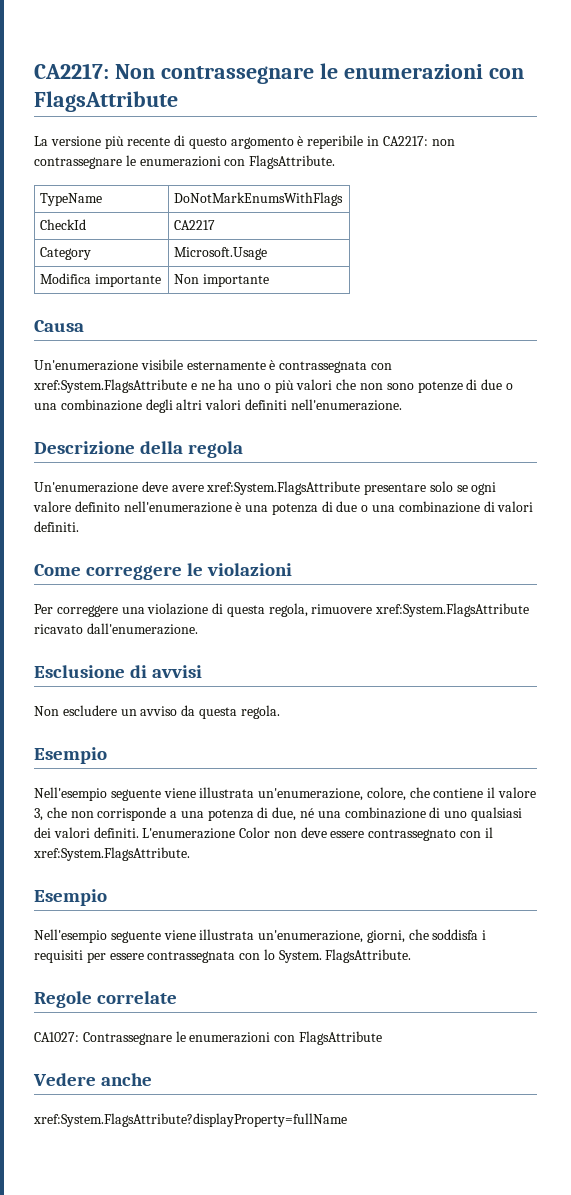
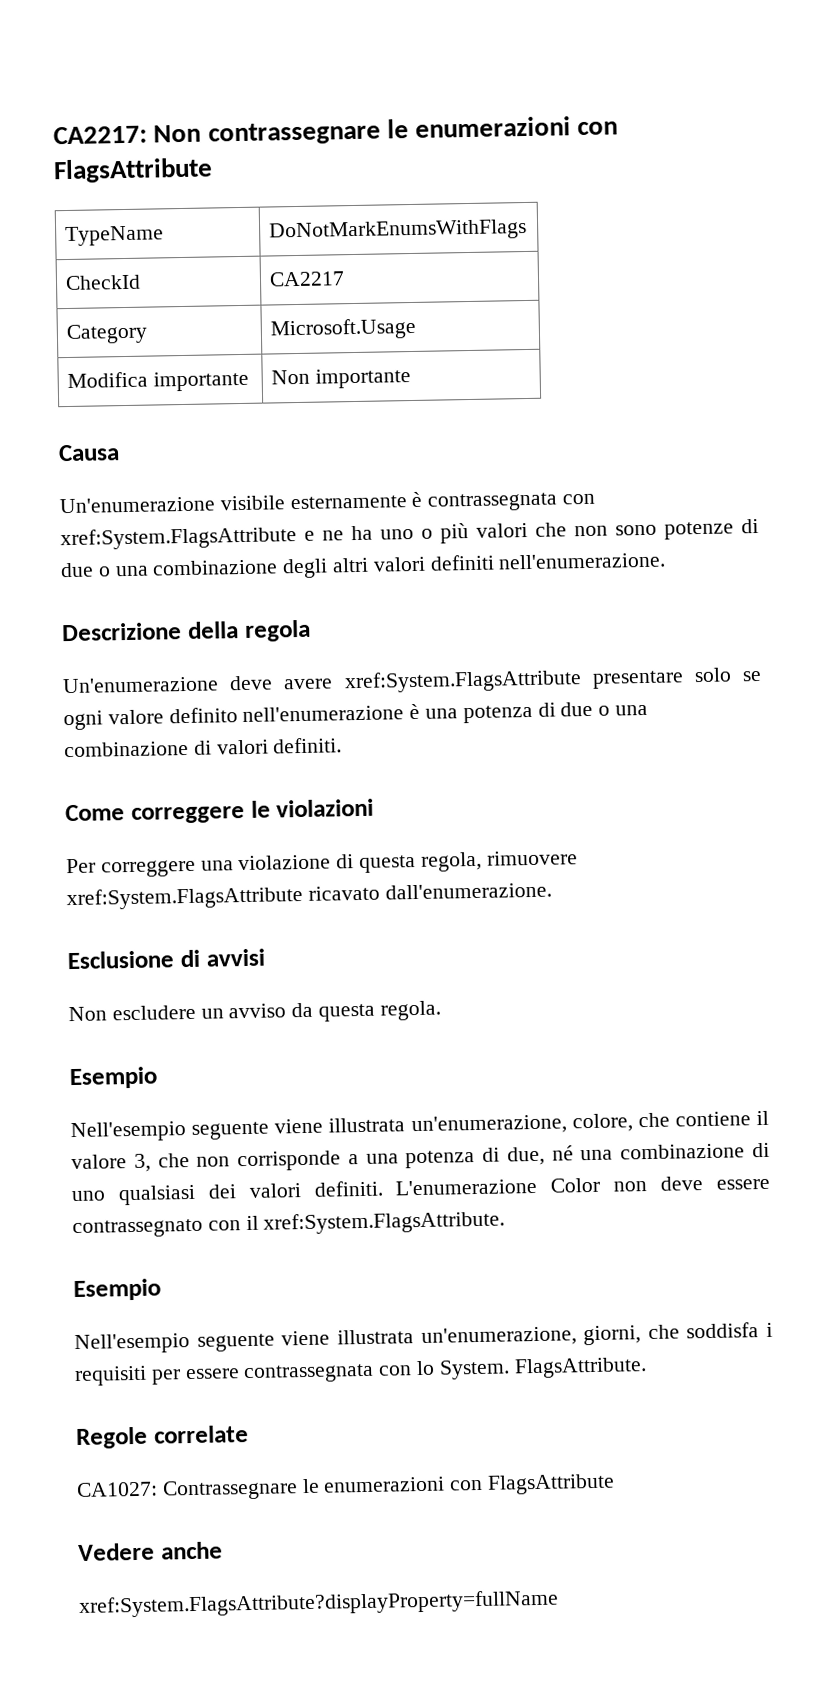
[34,135,455,149] [34,155,336,169] // La versione più recente di questo argomento è reperibile in CA2217: non contrassegnare le enumerazioni con FlagsAttribute. -> (213, 170) none

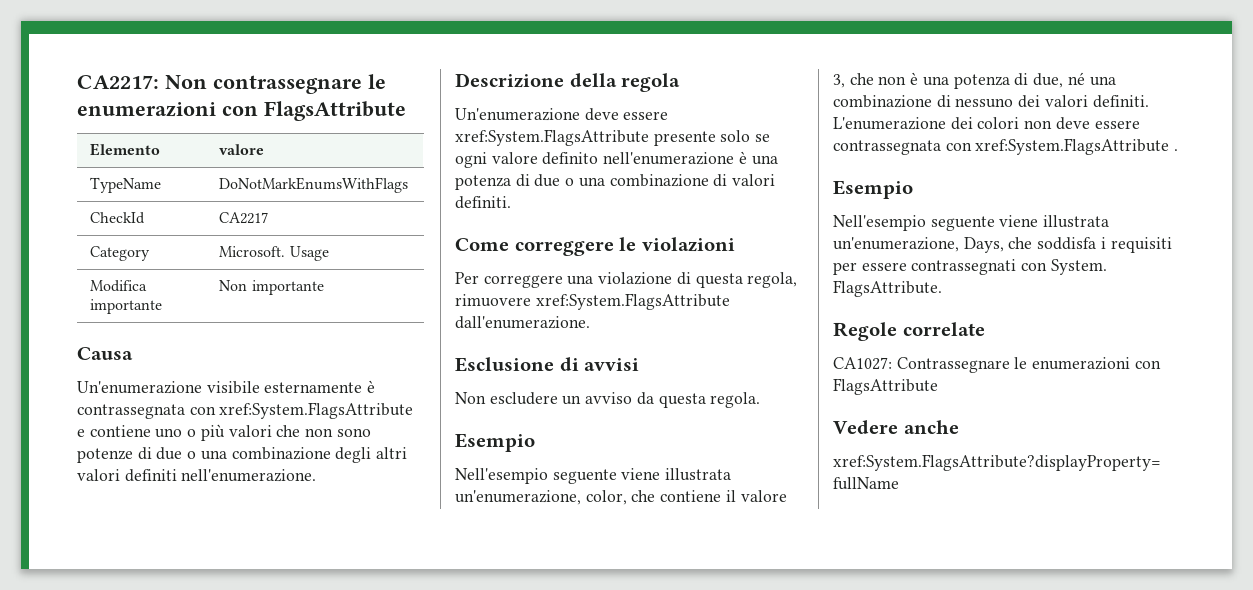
(213, 170) none -> [90,143,161,156] [219,144,265,155] // Elemento | valore
[270,317,418,341] Microsoft.Usage -> [219,246,329,261] Microsoft. Usage
[322,525,373,541] ne ha -> [89,425,151,437] contiene
[283,669,684,694] avere xref:System.FlagsAttribute presentare -> [623,111,669,120] [455,129,716,146] essere xref:System.FlagsAttribute presente
[307,885,380,901] ricavato -> (730, 301) none
[571,1113,633,1133] colore, -> [585,490,627,505] color,
[237,1150,359,1172] corrisponde a -> [910,72,919,85] è
[71,1184,196,1206] uno qualsiasi -> [955,98,1014,108] nessuno
[550,1177,601,1193] Color -> [950,117,1020,130] dei colori
[72,1210,506,1239] [73,1278,161,1302] [74,1325,642,1355] contrassegnato con il xref:System.FlagsAttribute. // Esempio // Nell'esempio seguente viene illustrata un'enumerazione, giorni, -> [833,138,1179,155] [833,180,913,199] [833,215,1110,231] [833,237,1004,253] contrassegnata con xref:System.FlagsAttribute . // Esempio // Nell'esempio seguente viene illustrata un'enumerazione, Days,
[243,1360,436,1384] contrassegnata con lo -> [911,259,1048,275] contrassegnati con

